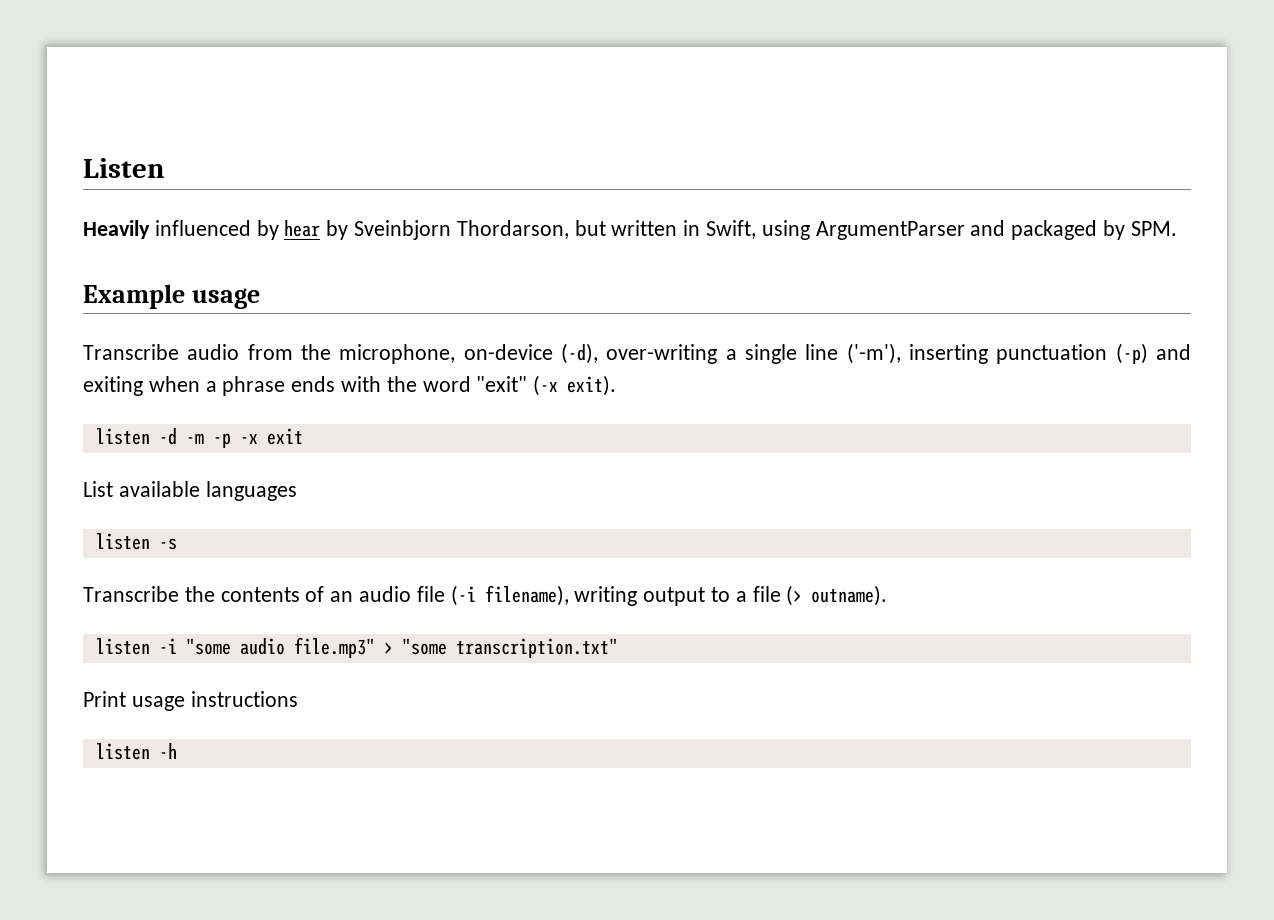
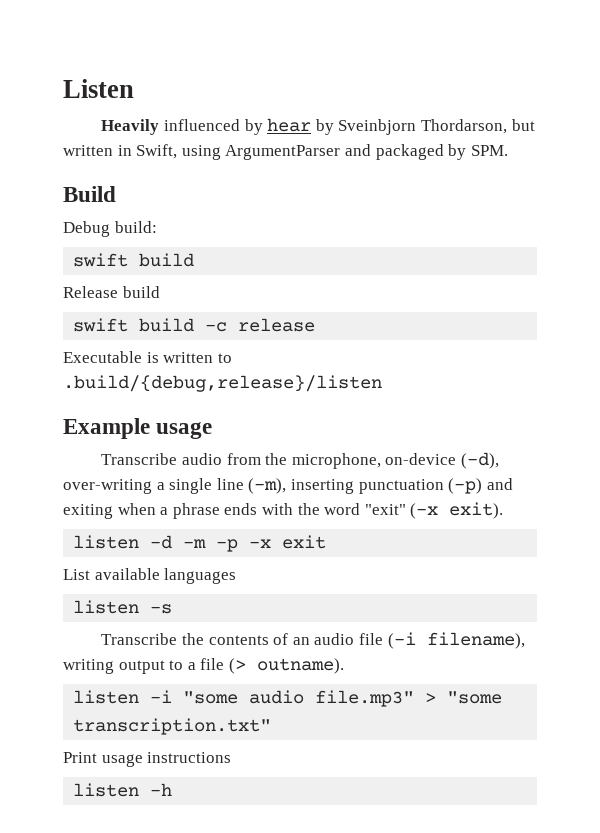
(1177, 228) none -> [63,186,116,202] [63,221,157,237] [73,253,195,267] [63,286,160,298] [73,318,316,332] [63,351,232,363] [63,375,382,392] // Build // Debug build: // swift build // Release build // swift build -c release // Executable is written to .build/{debug,release}/listen
[846,343,901,364] ('-m'), -> [248,478,287,494] (-m),

